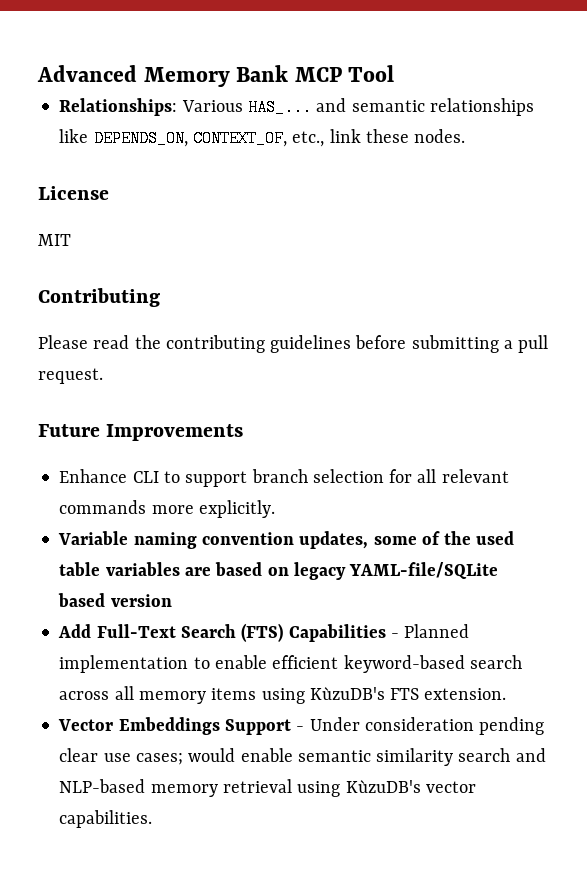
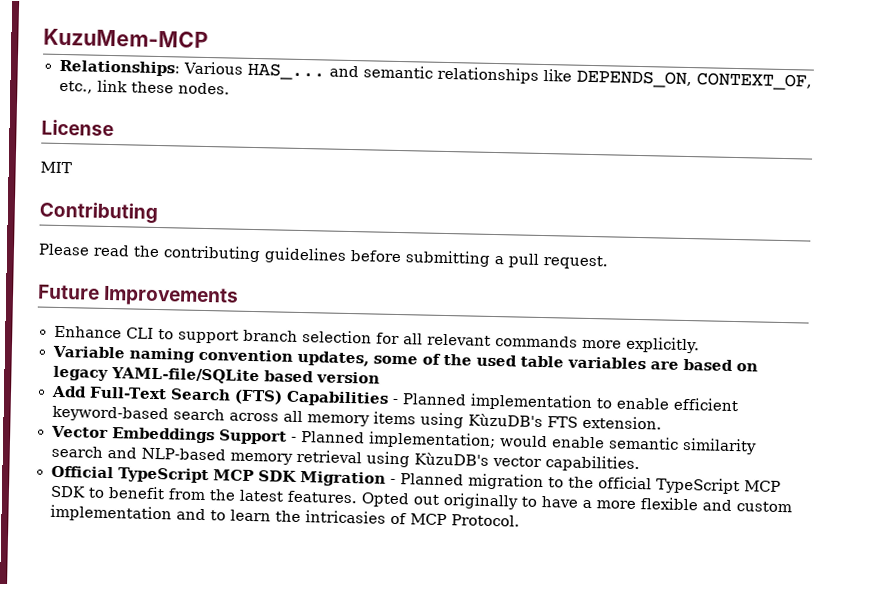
[37,65,395,87] Advanced Memory Bank MCP Tool -> [43,28,209,49] KuzuMem-MCP
[309,717,545,735] [59,748,183,765] Under consideration pending clear use cases; -> [301,431,497,450] Planned implementation;
(153, 819) none -> [50,465,782,495] [49,485,792,513] [49,504,520,527] // Official TypeScript MCP SDK Migration - Planned migration to the official TypeScript MCP SDK to benefit from the latest features. Opted out originally to have a more flexible and custom implementation and to learn the intricasies of MCP Protocol.

